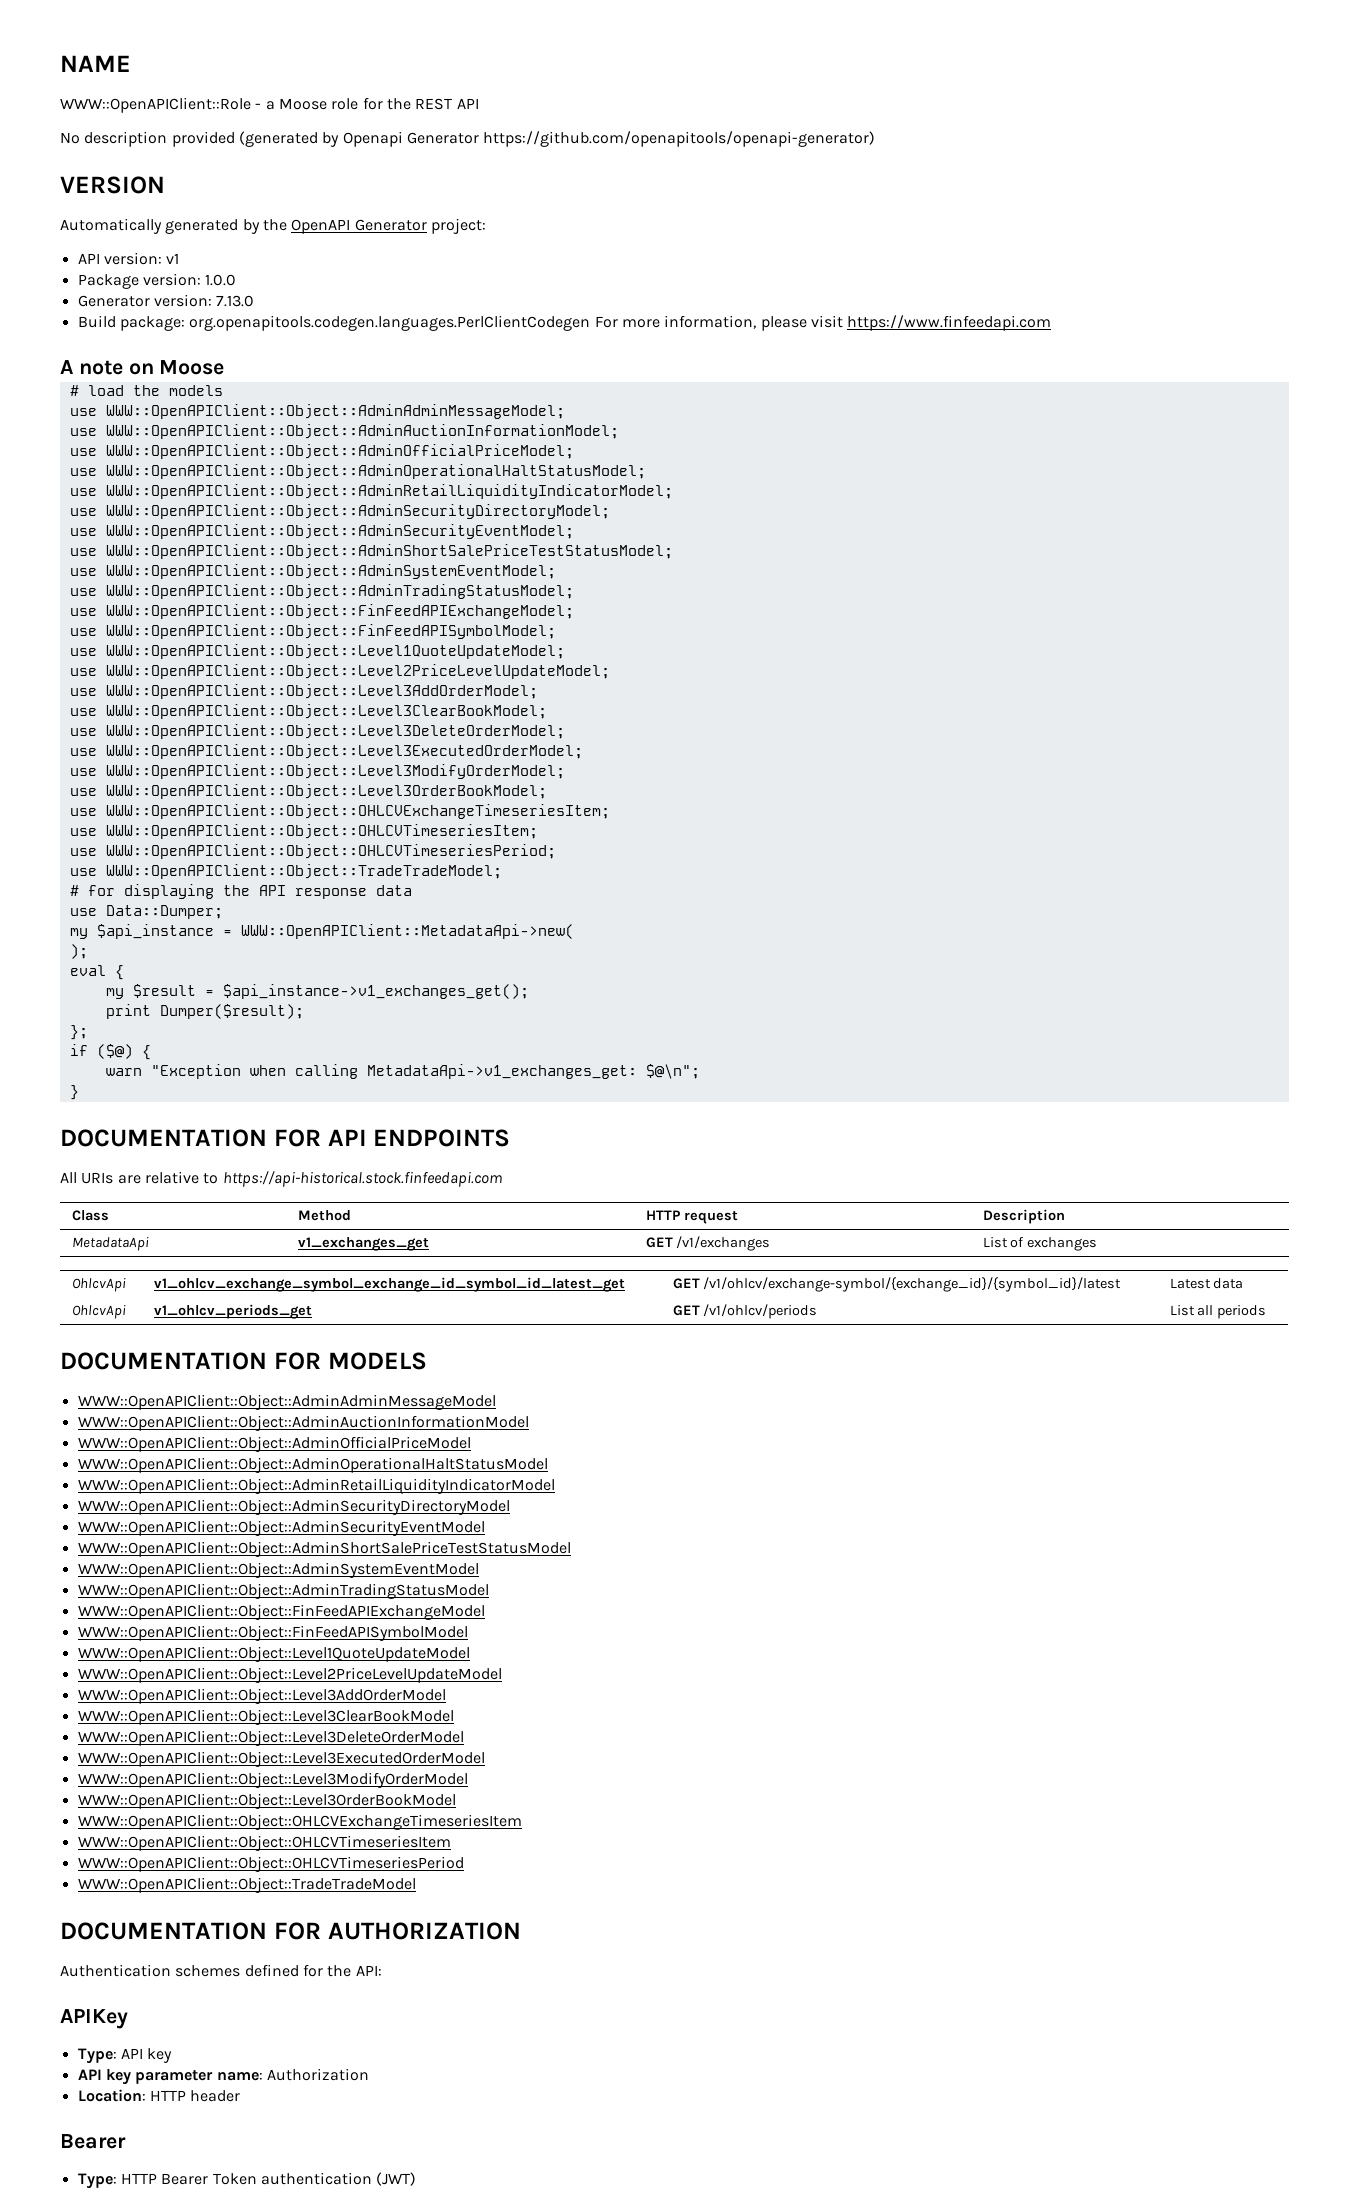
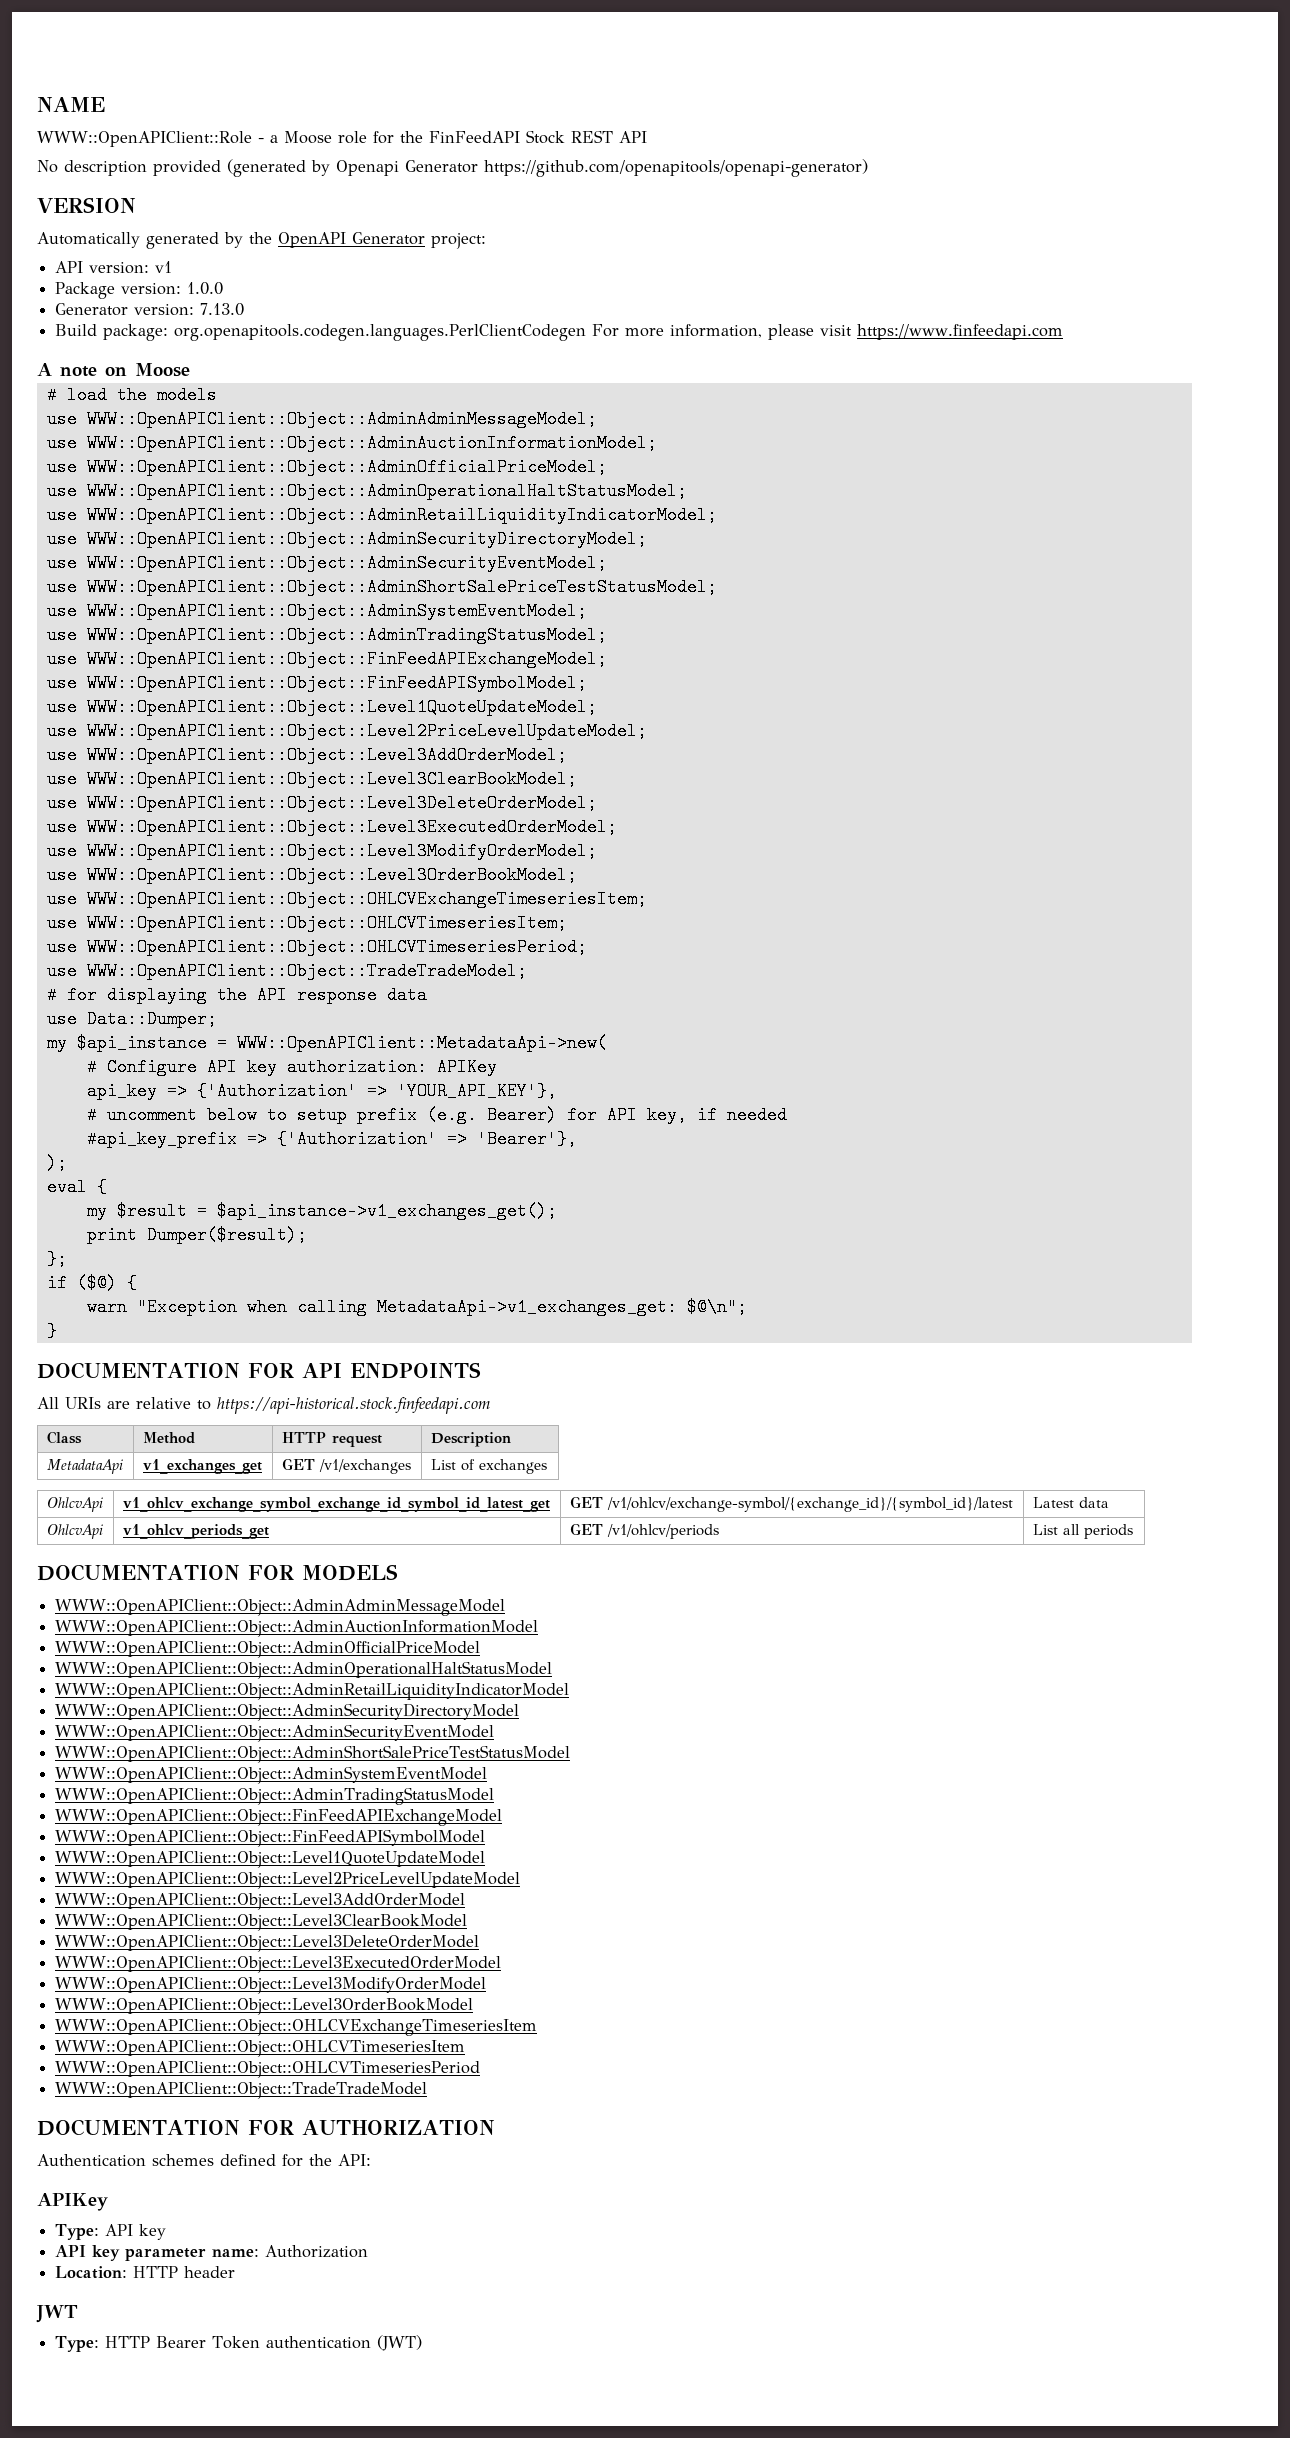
(411, 104) none -> [429,130,565,144] FinFeedAPI Stock
(574, 931) none -> [86,1058,497,1076] [86,1082,557,1100] [86,1106,787,1124] [86,1130,577,1148] // # Configure API key authorization: APIKey // api_key => {'Authorization' => 'YOUR_API_KEY'}, // # uncomment below to setup prefix (e.g. Bearer) for API key, if needed // #api_key_prefix => {'Authorization' => 'Bearer'},
[60,2134,126,2149] Bearer -> [36,2305,78,2323] JWT

